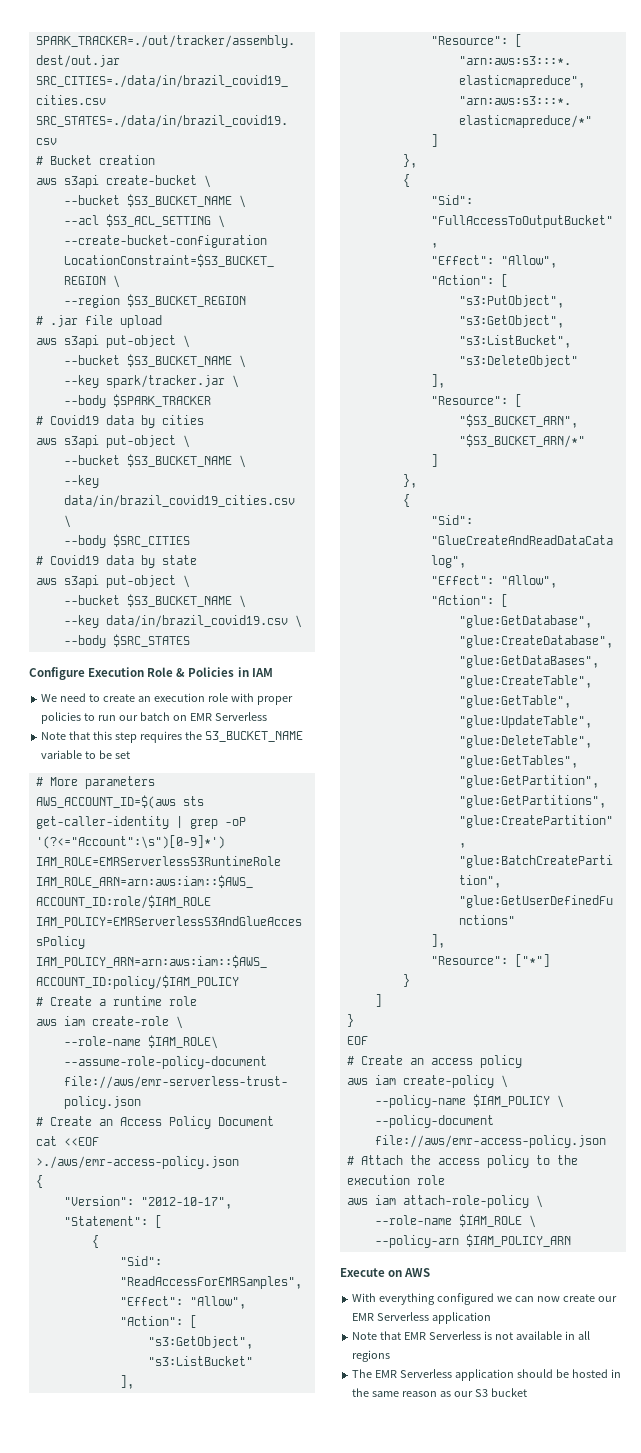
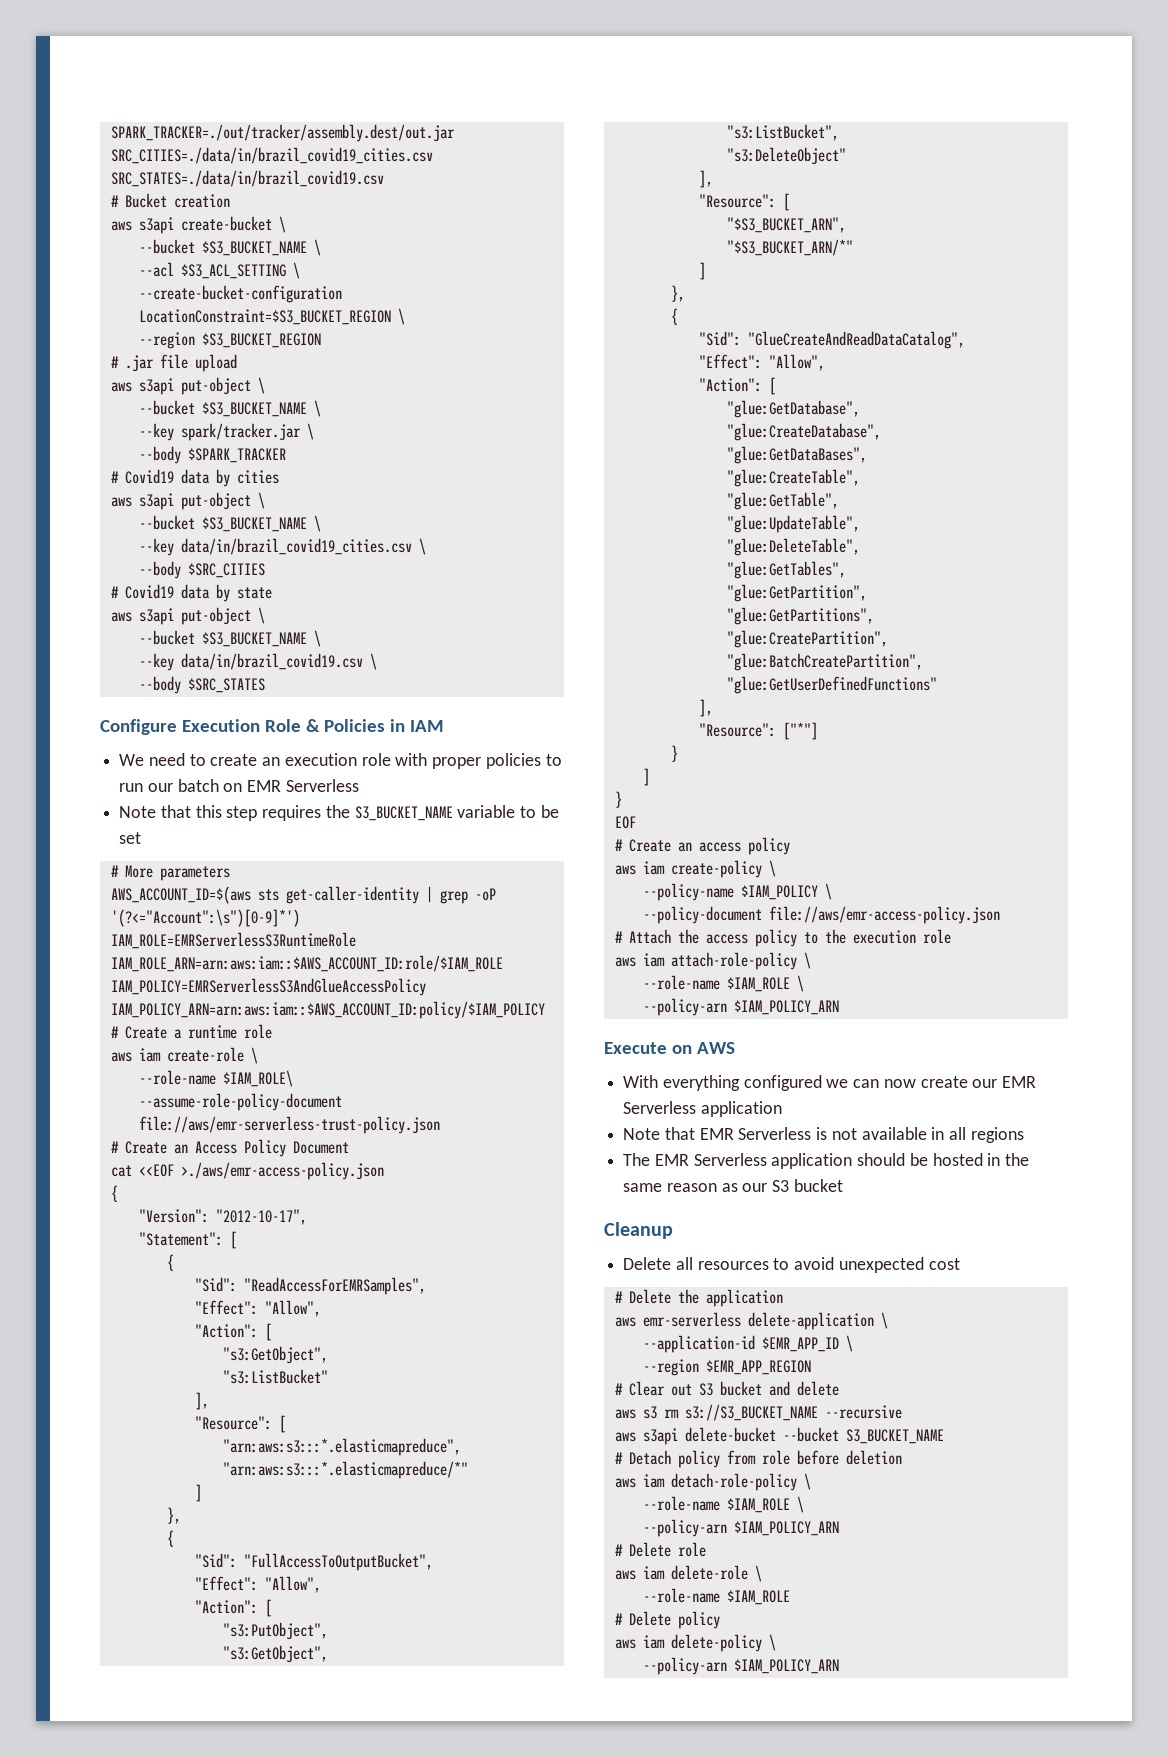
(527, 1392) none -> [604,1222,673,1239] [623,1257,960,1273] [614,1289,783,1307] [614,1312,888,1330] [642,1335,853,1353] [642,1359,811,1376] [614,1381,839,1396] [614,1404,902,1421] [614,1427,944,1445] [614,1450,902,1468] [614,1473,811,1491] [642,1496,804,1513] [642,1519,839,1537] [614,1542,706,1557] [614,1565,762,1582] [642,1588,790,1605] [614,1611,720,1629] [614,1634,776,1652] [642,1657,839,1675] // Cleanup // Delete all resources to avoid unexpected cost // # Delete the application // aws emr-serverless delete-application \ // --application-id $EMR_APP_ID \ // --region $EMR_APP_REGION // # Clear out S3 bucket and delete // aws s3 rm s3://S3_BUCKET_NAME --recursive // aws s3api delete-bucket --bucket S3_BUCKET_NAME // # Detach policy from role before deletion // aws iam detach-role-policy \ // --role-name $IAM_ROLE \ // --policy-arn $IAM_POLICY_ARN // # Delete role // aws iam delete-role \ // --role-name $IAM_ROLE // # Delete policy // aws iam delete-policy \ // --policy-arn $IAM_POLICY_ARN

